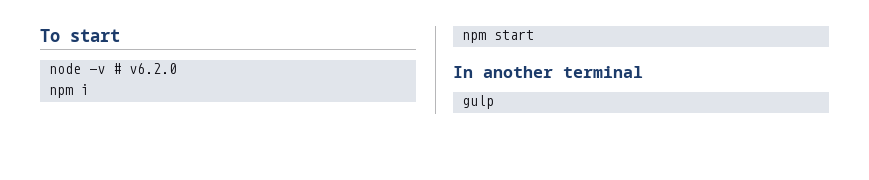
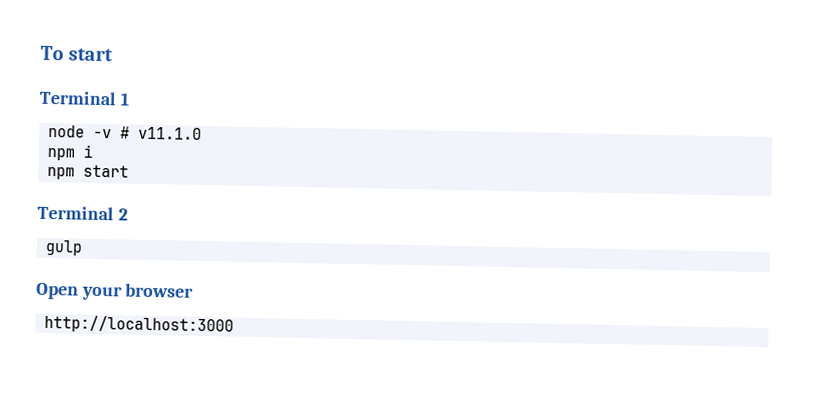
(120, 35) none -> [39,90,130,106] // Terminal 1
[129,63,178,74] v6.2.0 -> [138,126,203,140] v11.1.0
[453,66,643,78] [462,95,495,109] In another terminal // gulp -> [37,205,128,221] [45,239,84,256] [35,282,195,301] [44,314,235,335] Terminal 2 // gulp // Open your browser // http://localhost:3000

